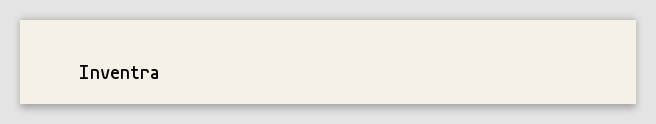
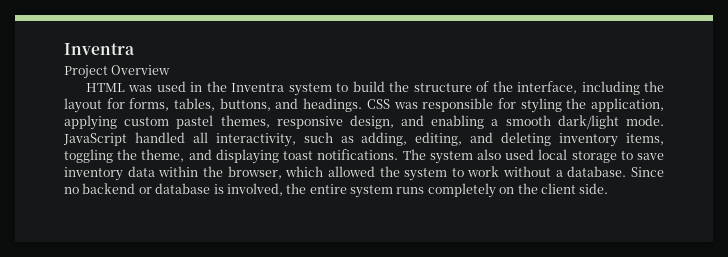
[79,65,160,79] Inventra -> [64,43,135,55] [64,65,171,79] [85,81,664,96] [64,98,664,113] [64,115,664,130] [63,132,665,147] [64,149,664,164] [64,166,665,181] [64,183,609,198] Inventra // Project Overview // HTML was used in the Inventra system to build the structure of the interface, including the layout for forms, tables, buttons, and headings. CSS was responsible for styling the application, applying custom pastel themes, responsive design, and enabling a smooth dark/light mode. JavaScript handled all interactivity, such as adding, editing, and deleting inventory items, toggling the theme, and displaying toast notifications. The system also used local storage to save inventory data within the browser, which allowed the system to work without a database. Since no backend or database is involved, the entire system runs completely on the client side.

